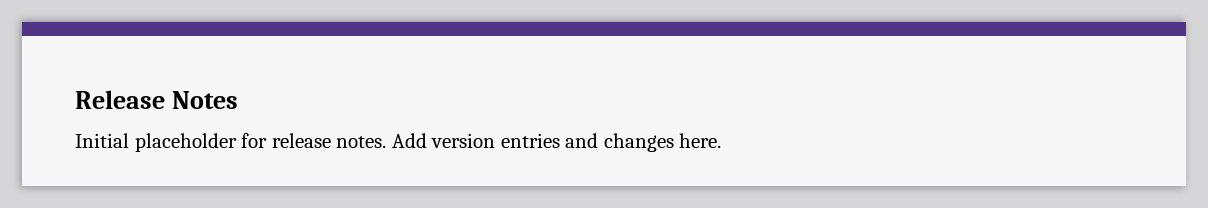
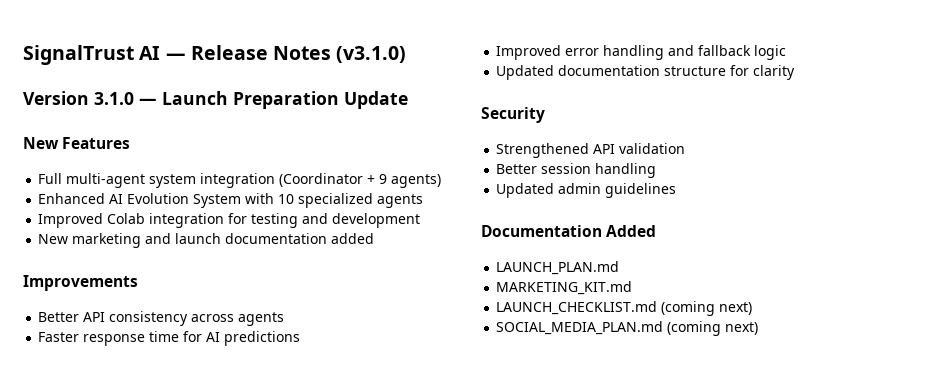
(75, 99) none -> [23,45,186,65] SignalTrust AI —
[75,133,722,152] // Initial placeholder for release notes. Add version entries and changes here. -> [336,46,407,63] [23,91,408,109] [23,137,131,149] [38,173,442,188] [38,193,424,208] [38,213,421,228] [38,233,375,248] [23,275,138,291] [38,311,285,326] [38,331,301,346] [496,45,787,60] [496,65,796,80] [481,107,545,123] [496,143,686,158] [496,163,657,178] [496,183,677,198] [481,225,657,237] [496,261,620,275] [496,281,633,295] [496,301,753,316] [496,321,759,336] (v3.1.0) // Version 3.1.0 — Launch Preparation Update // New Features // Full multi-agent system integration (Coordinator + 9 agents) // Enhanced AI Evolution System with 10 specialized agents // Improved Colab integration for testing and development // New marketing and launch documentation added // Improvements // Better API consistency across agents // Faster response time for AI predictions // Improved error handling and fallback logic // Updated documentation structure for clarity // Security // Strengthened API validation // Better session handling // Updated admin guidelines // Documentation Added // LAUNCH_PLAN.md // MARKETING_KIT.md // LAUNCH_CHECKLIST.md (coming next) // SOCIAL_MEDIA_PLAN.md (coming next)

